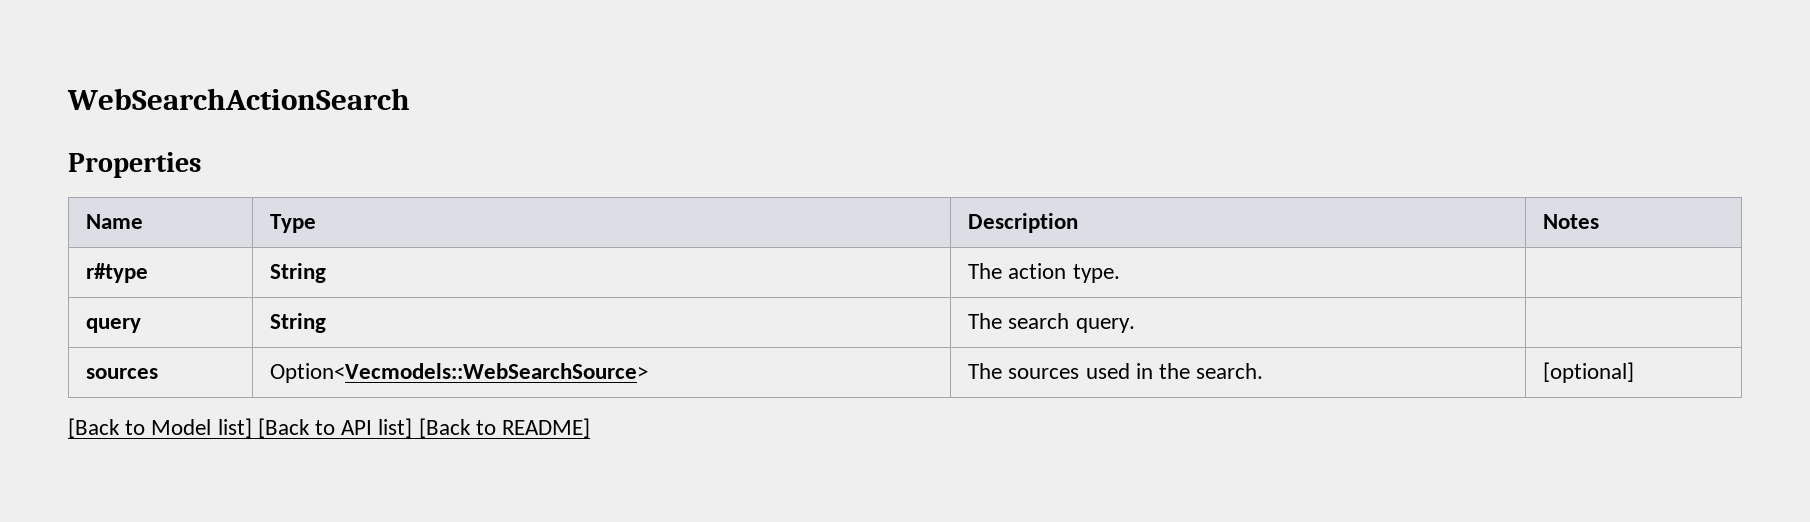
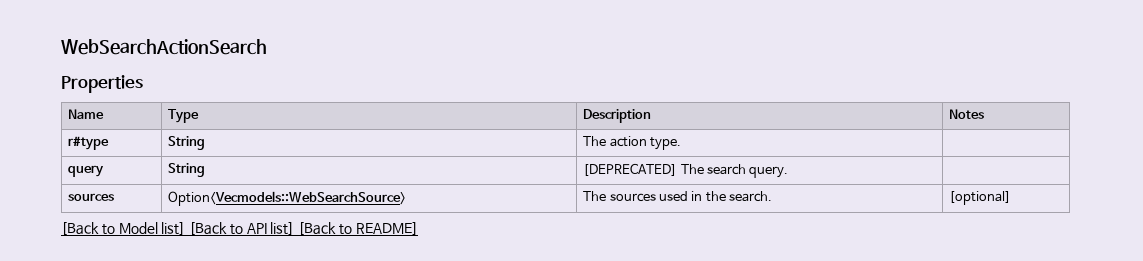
(327, 323) none -> [583,163,678,176] [DEPRECATED]

